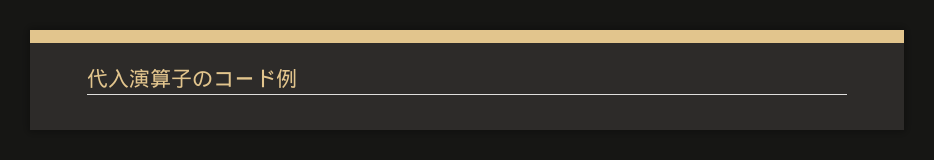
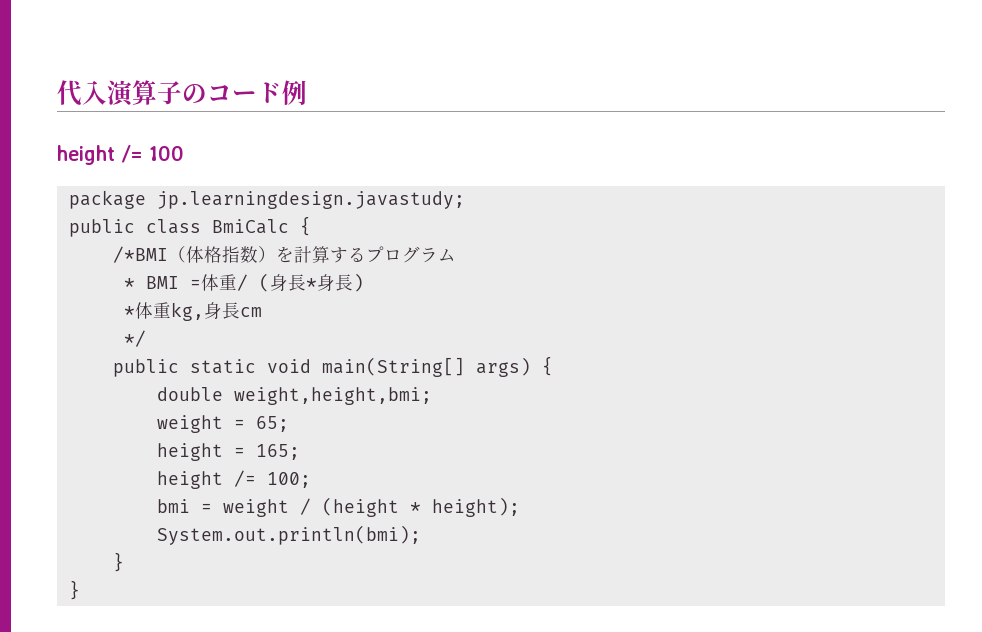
(297, 79) none -> [57,145,184,165] [69,190,465,209] [69,216,311,237] [113,246,456,263] [124,273,364,292] [124,302,262,321] [124,330,146,347] [113,356,553,377] [157,387,432,405] [157,415,289,433] [157,443,300,461] [157,470,311,489] [157,497,520,517] [157,525,421,545] [113,552,124,572] [69,580,80,600] // height /= 100 // package jp.learningdesign.javastudy; // public class BmiCalc { // /*BMI（体格指数）を計算するプログラム // * BMI =体重/ (身長*身長) // *体重kg,身長cm // */ // public static void main(String[] args) { // double weight,height,bmi; // weight = 65; // height = 165; // height /= 100; // bmi = weight / (height * height); // System.out.println(bmi); // } // }

